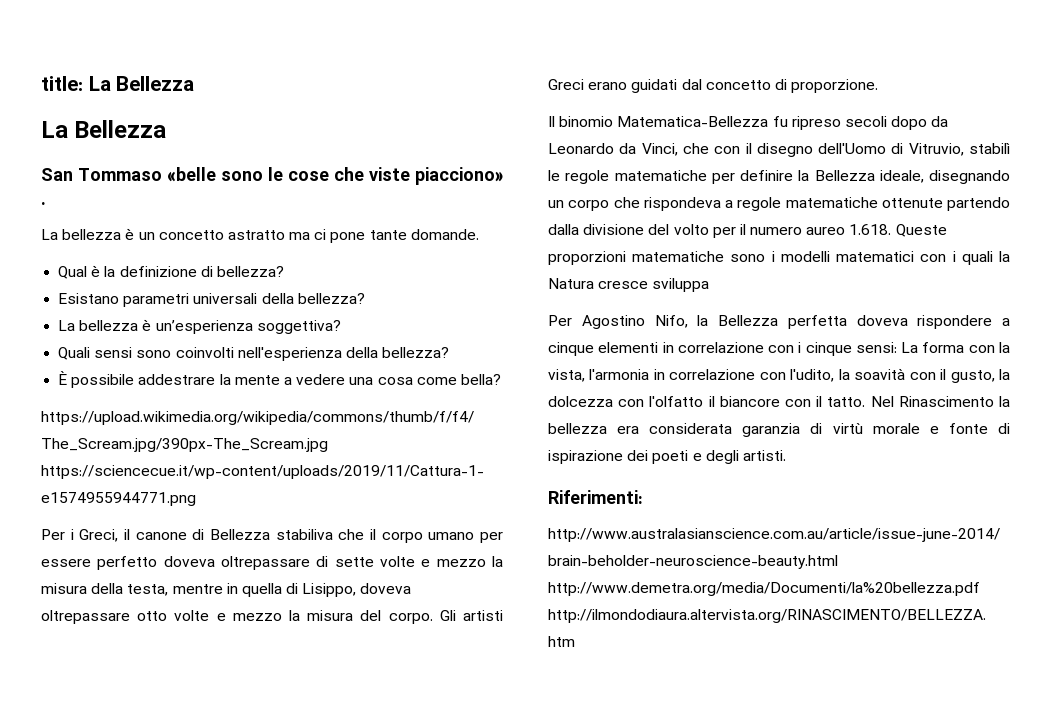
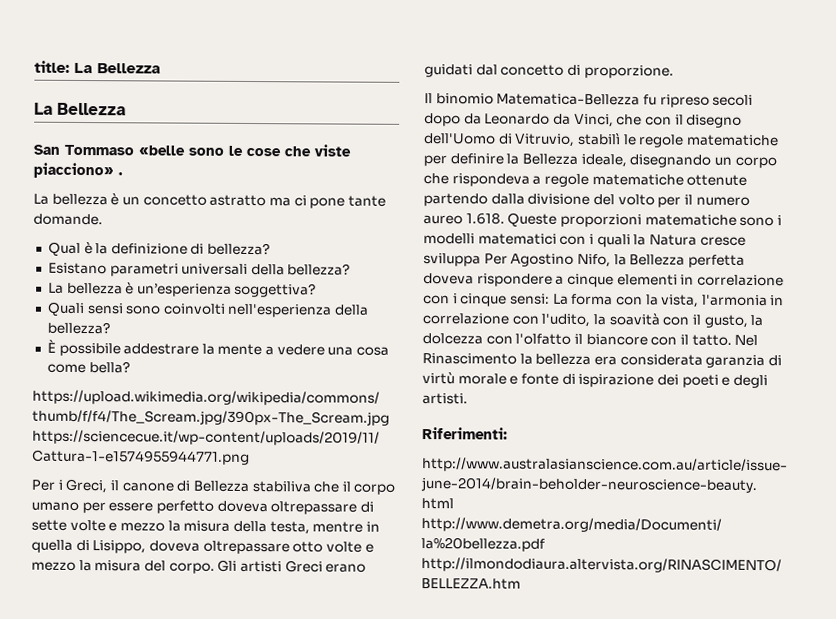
(710, 285) // -> (481, 260) none

